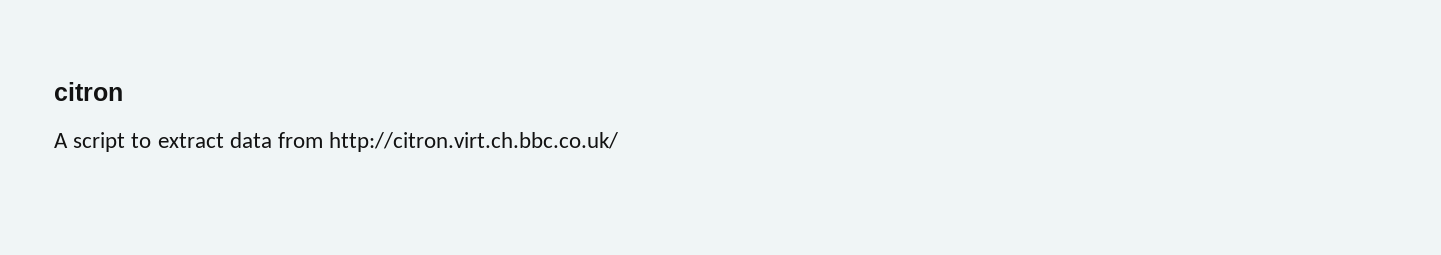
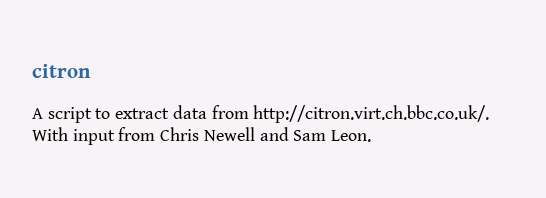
[329,132,619,152] http://citron.virt.ch.bbc.co.uk/ -> [253,105,490,123] [32,127,372,145] http://citron.virt.ch.bbc.co.uk/. With input from Chris Newell and Sam Leon.

